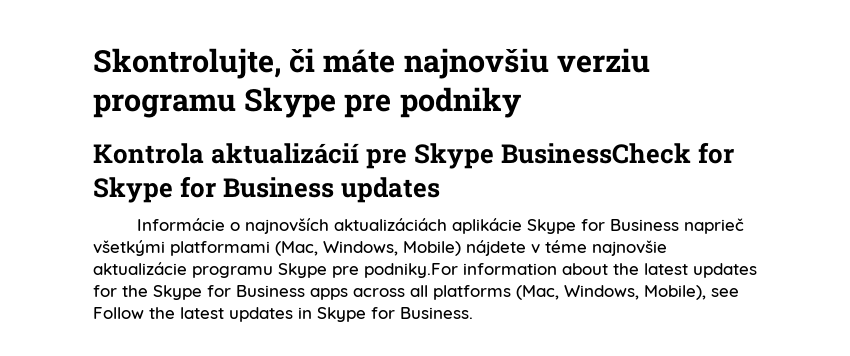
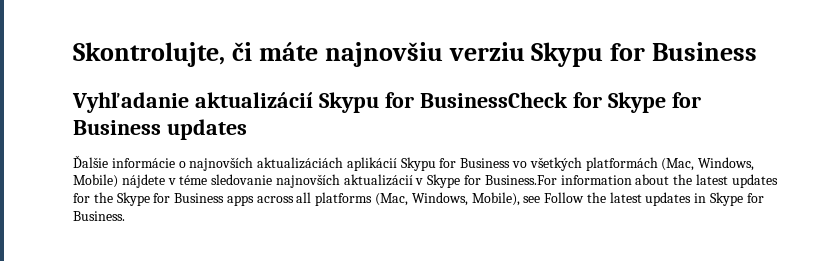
[93,87,521,118] [93,143,495,169] programu Skype pre podniky // Kontrola aktualizácií pre Skype -> [531,42,758,67] [72,92,414,113] Skypu for Business // Vyhľadanie aktualizácií Skypu for
[136,218,225,231] Informácie -> [73,155,175,168] Ďalšie informácie
[451,218,744,234] [93,240,270,256] aplikácie Skype for Business naprieč všetkými platformami -> [346,157,658,171] aplikácií Skypu for Business vo všetkých platformách
[592,240,667,256] [93,262,458,278] najnovšie aktualizácie programu Skype pre podniky.For -> [211,174,557,188] sledovanie najnovších aktualizácií v Skype for Business.For

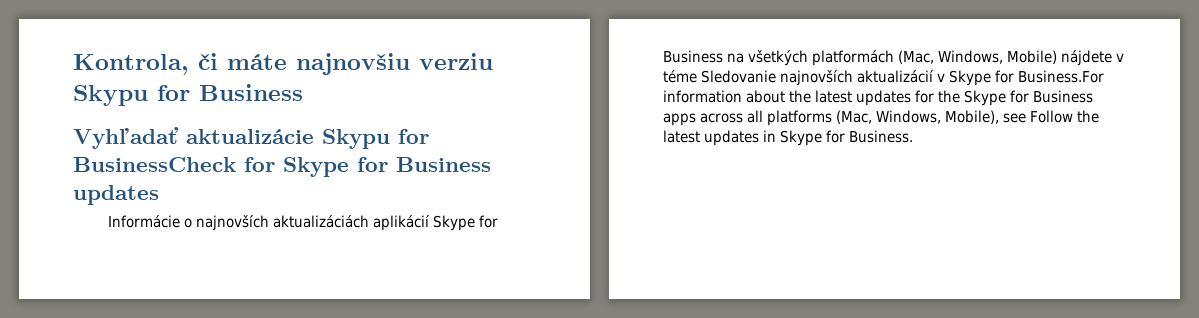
[73,42,225,67] Skontrolujte, -> [73,54,189,75] Kontrola,
[72,92,313,113] Vyhľadanie aktualizácií -> [73,127,314,149] Vyhľadať aktualizácie
[73,155,175,168] Ďalšie informácie -> [107,215,180,228] Informácie
[400,157,528,171] Skypu for Business vo -> [432,215,498,231] [663,50,744,63] Skype for Business na
[211,174,273,185] sledovanie -> [701,70,776,83] Sledovanie

